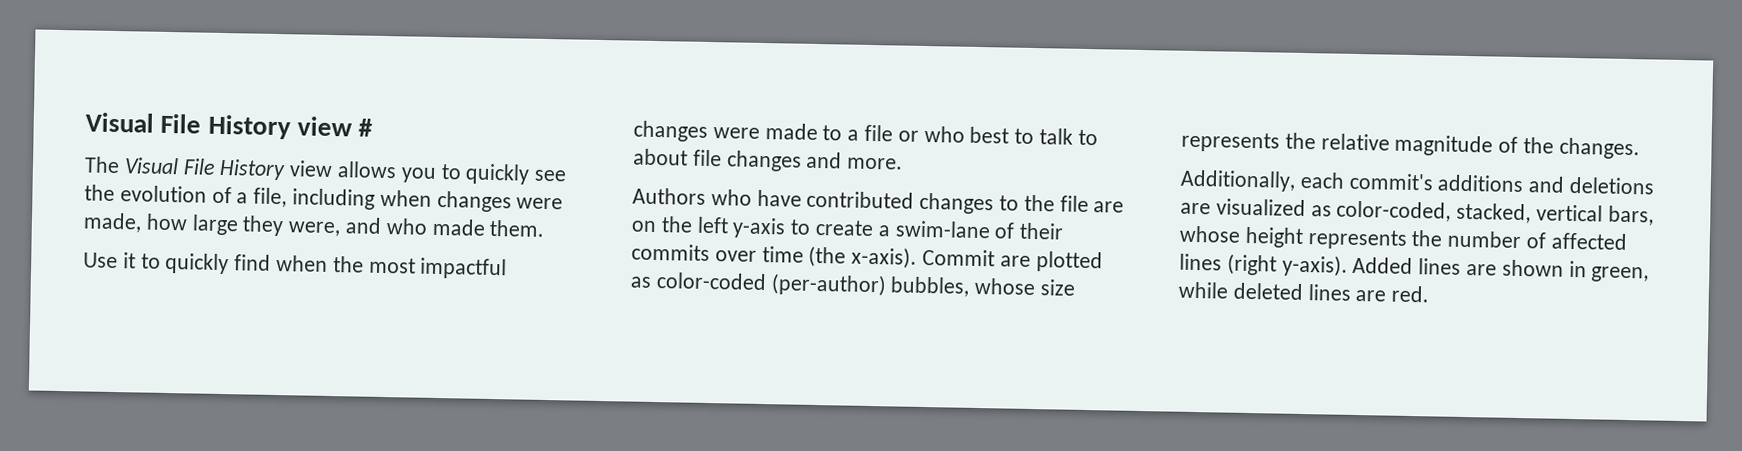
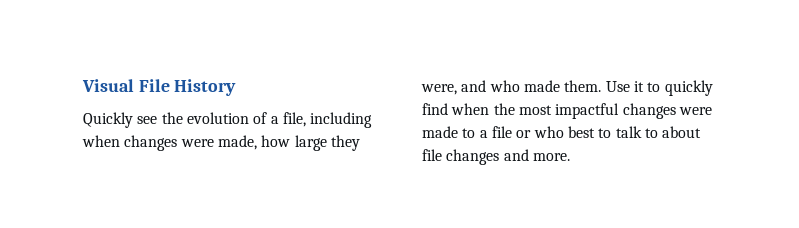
[85,112,374,140] [84,156,531,185] Visual File History view # // The Visual File History view allows you to quickly -> [82,79,237,96] [83,112,133,128] Visual File History // Quickly
(546, 228) // -> (602, 86) none
[632,187,1125,215] [631,216,1065,240] [631,243,1103,273] [630,272,1077,297] [1181,131,1640,160] [1180,169,1656,195] [1180,198,1654,226] [1179,225,1627,250] [1179,253,1650,283] [1178,281,1430,303] // Authors who have contributed changes to the file are on the left y-axis to create a swim-lane of their commits over time (the x-axis). Commit are plotted as color-coded (per-author) bubbles, whose size represents the relative magnitude of the changes. // Additionally, each commit's additions and deletions are visualized as color-coded, stacked, vertical bars, whose height represents the number of affected lines (right y-axis). Added lines are shown in green, while deleted lines are red. -> (570, 157) none

